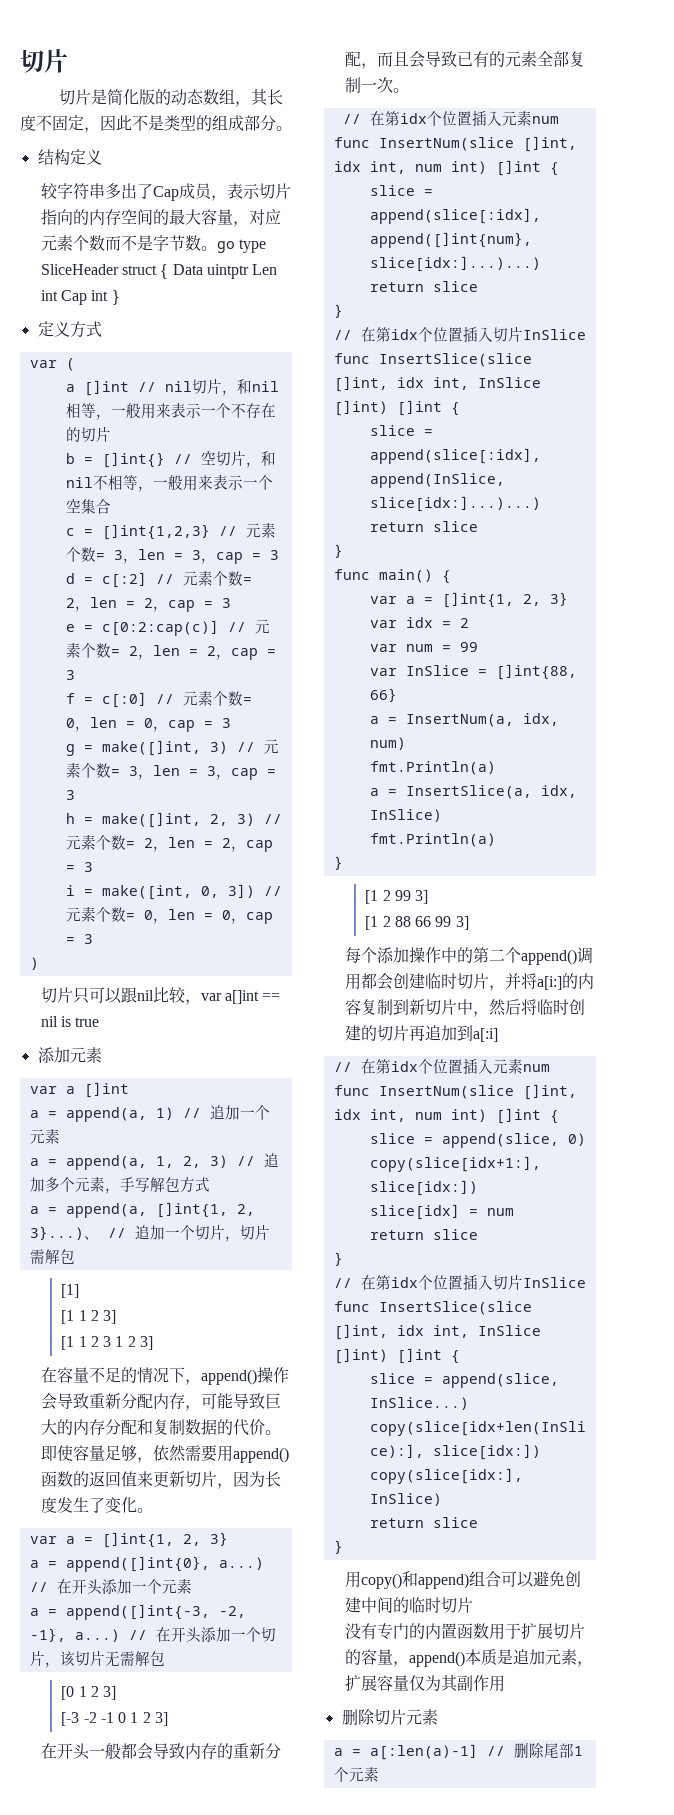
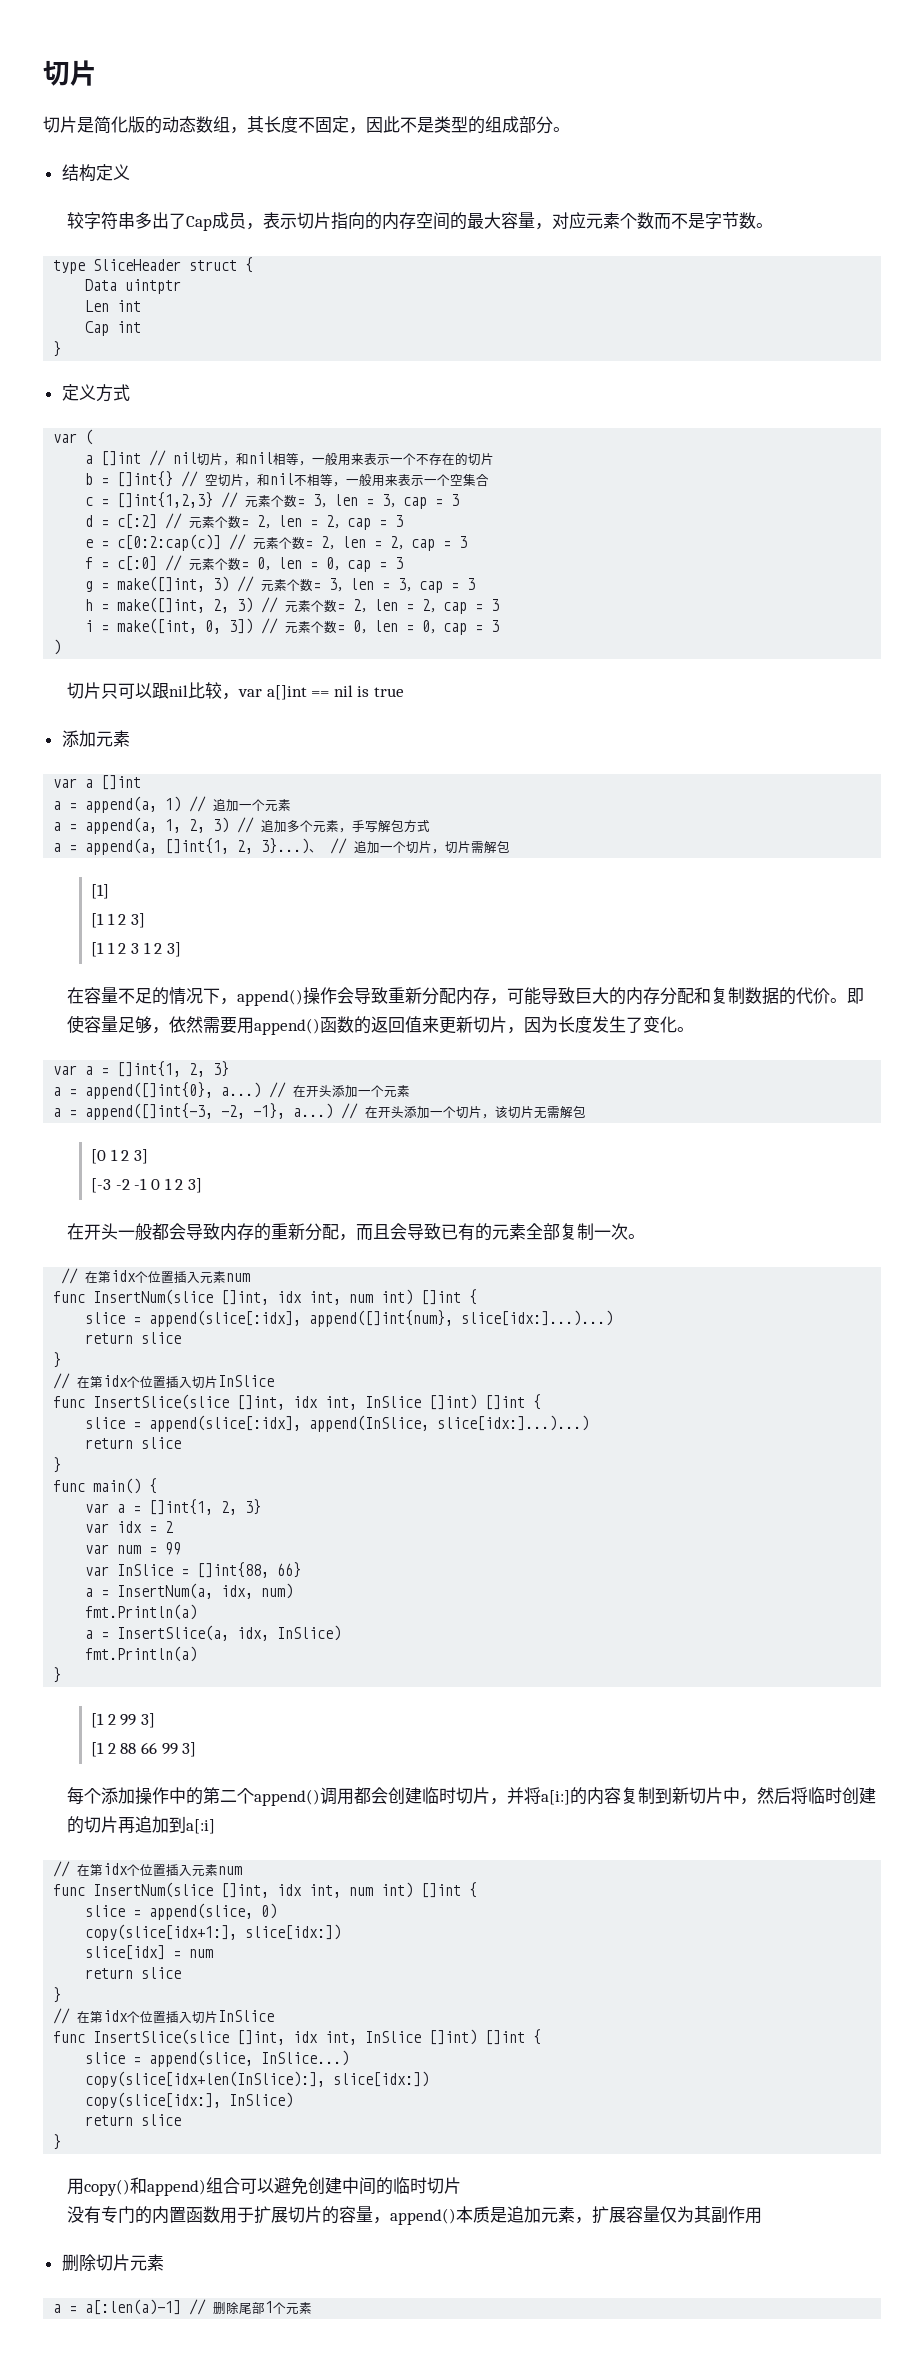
[216,241,235,253] go -> (774, 225) //
(169, 271) none -> (254, 265) //
(249, 271) none -> (182, 286) //
(58, 295) none -> (142, 306) //
(109, 295) none -> (142, 327) //

